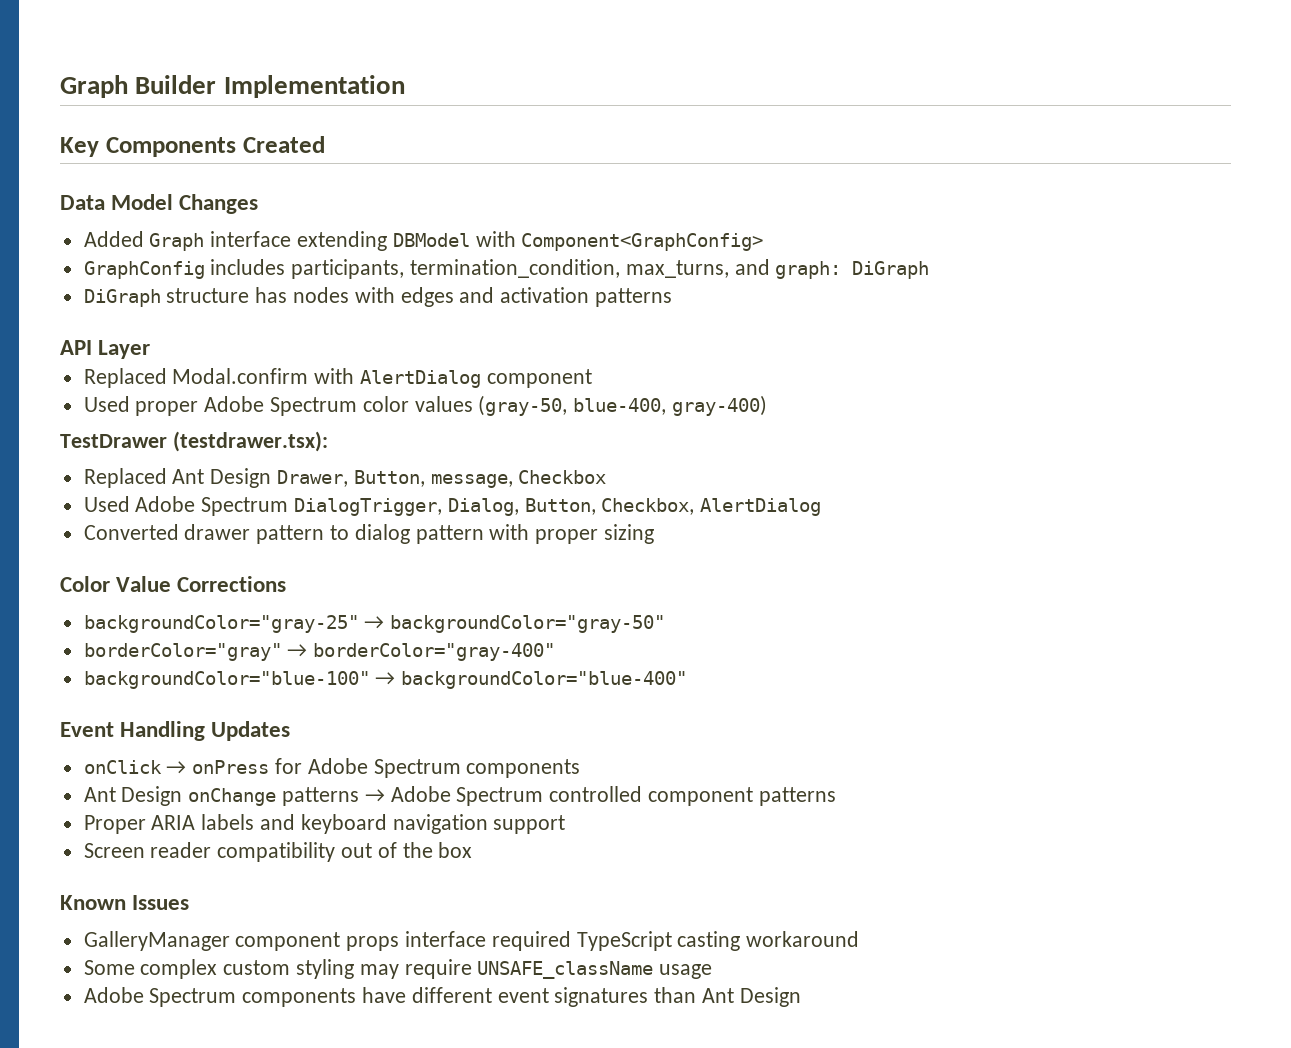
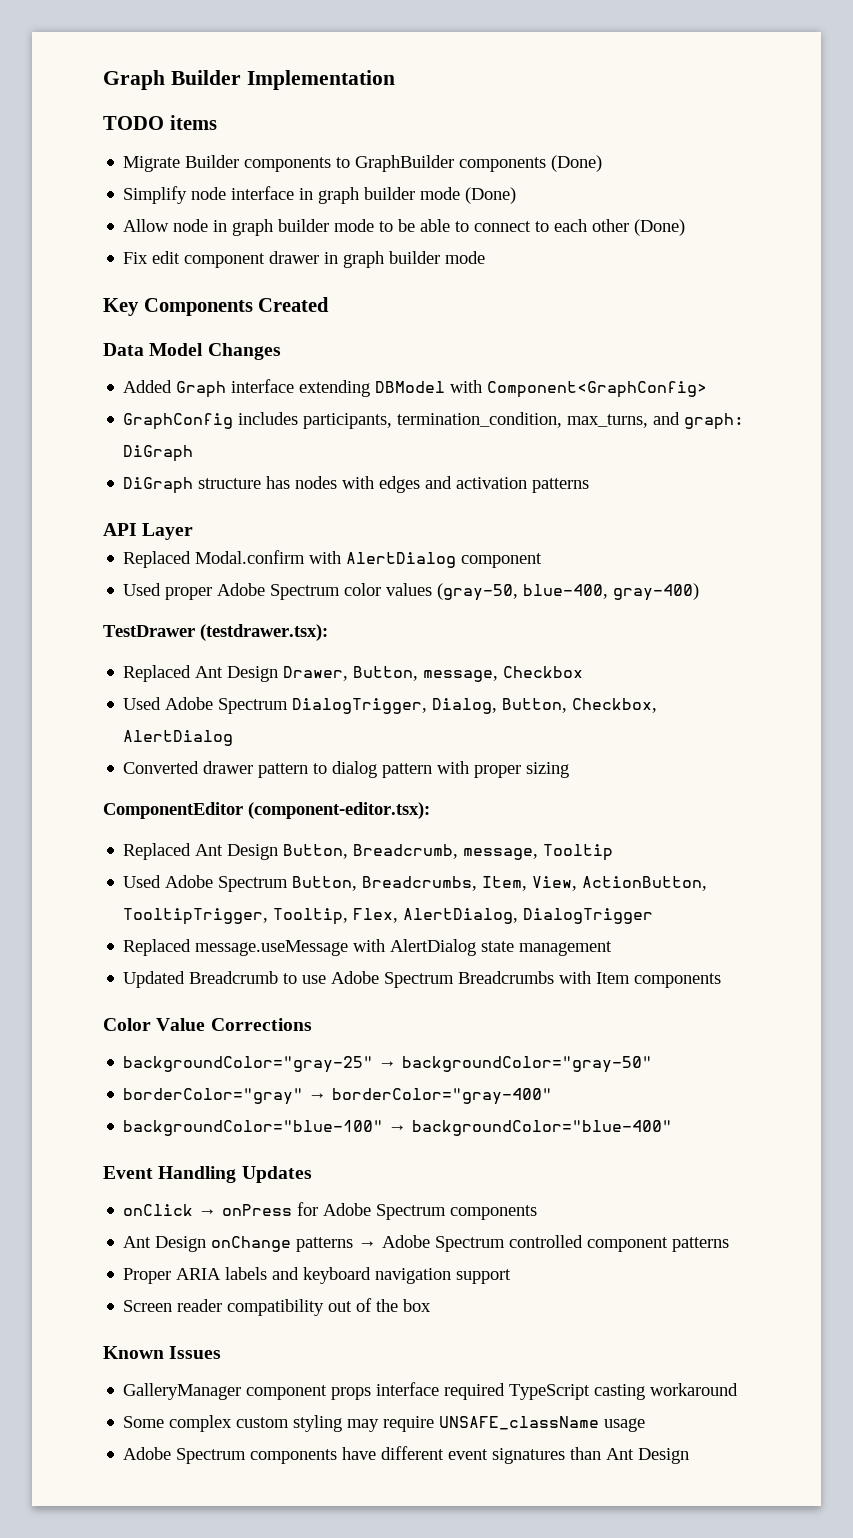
(405, 86) none -> [103,115,217,130] [123,155,603,172] [123,186,517,204] [123,219,686,236] [123,251,486,268] // TODO items // Migrate Builder components to GraphBuilder components (Done) // Simplify node interface in graph builder mode (Done) // Allow node in graph builder mode to be able to connect to each other (Done) // Fix edit component drawer in graph builder mode
(655, 534) none -> [103,802,430,819] [123,843,614,861] [123,875,708,892] [123,908,654,925] [123,939,613,956] [123,971,722,988] // ComponentEditor (component-editor.tsx): // Replaced Ant Design Button, Breadcrumb, message, Tooltip // Used Adobe Spectrum Button, Breadcrumbs, Item, View, ActionButton, TooltipTrigger, Tooltip, Flex, AlertDialog, DialogTrigger // Replaced message.useMessage with AlertDialog state management // Updated Breadcrumb to use Adobe Spectrum Breadcrumbs with Item components

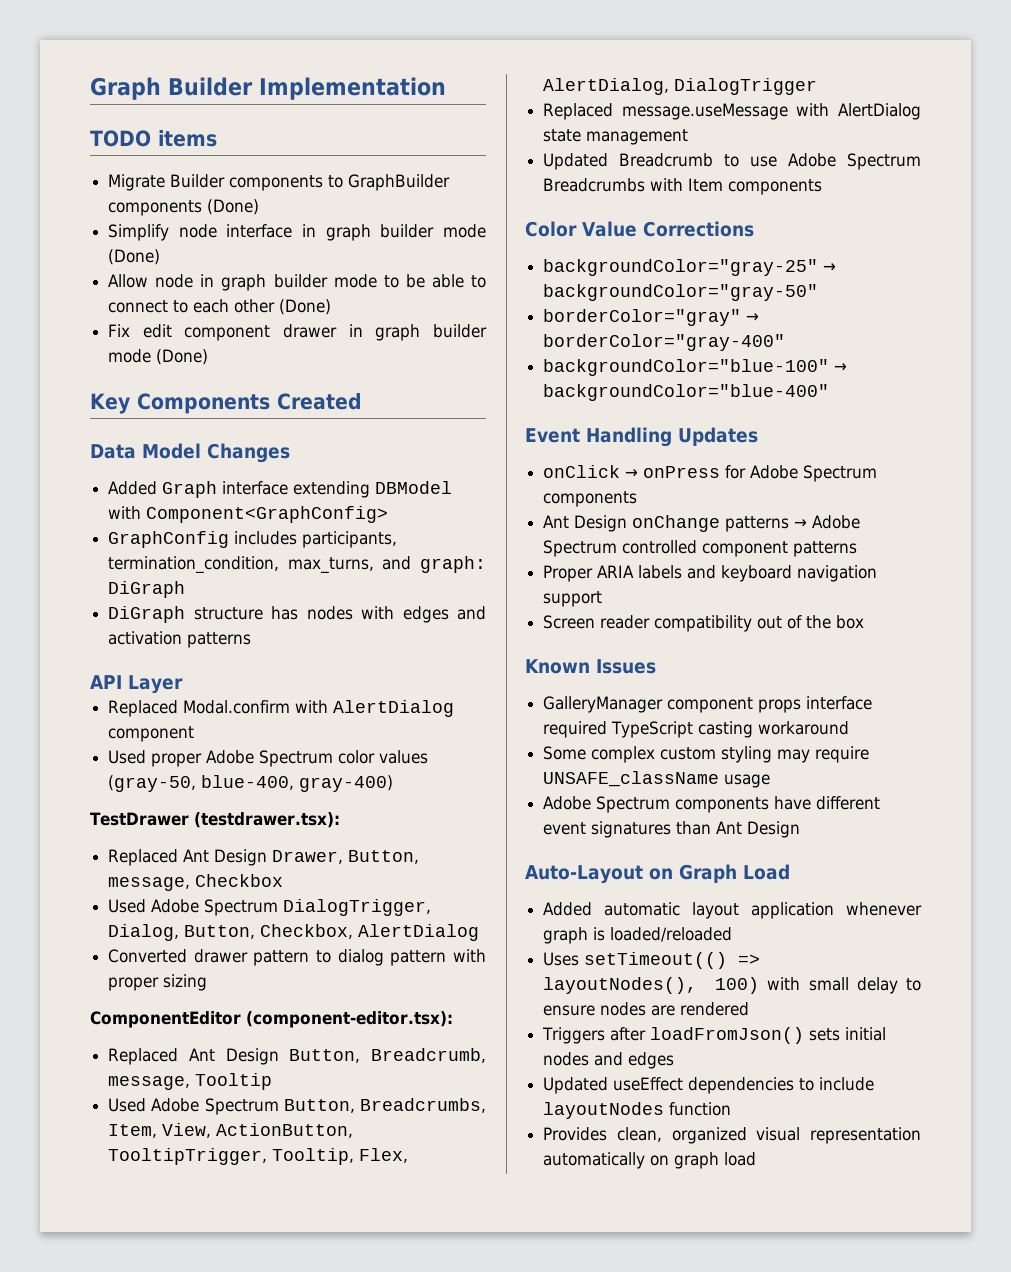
(486, 257) none -> [156,349,209,365] (Done)
(690, 1456) none -> [525,864,790,884] [543,902,922,919] [543,927,733,944] [543,952,761,969] [543,977,921,994] [543,1002,750,1016] [542,1027,887,1044] [543,1052,675,1069] [543,1077,875,1094] [543,1102,732,1119] [543,1127,921,1144] [543,1152,757,1169] // Auto-Layout on Graph Load // Added automatic layout application whenever graph is loaded/reloaded // Uses setTimeout(() => layoutNodes(), 100) with small delay to ensure nodes are rendered // Triggers after loadFromJson() sets initial nodes and edges // Updated useEffect dependencies to include layoutNodes function // Provides clean, organized visual representation automatically on graph load

